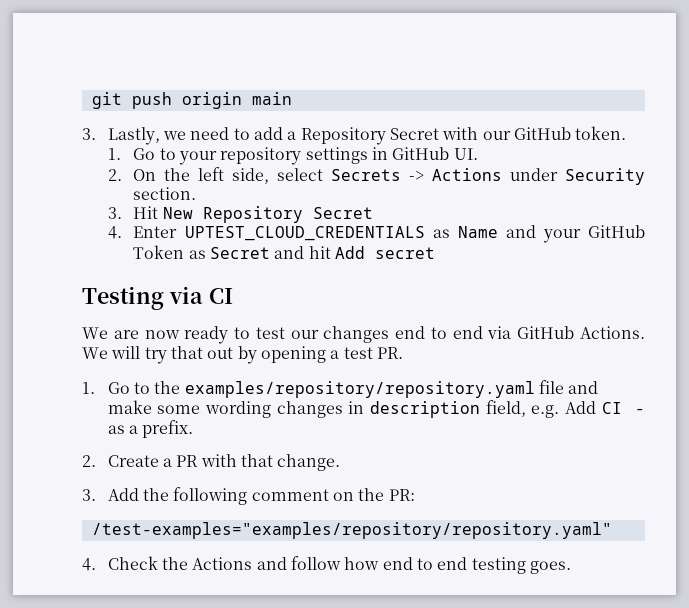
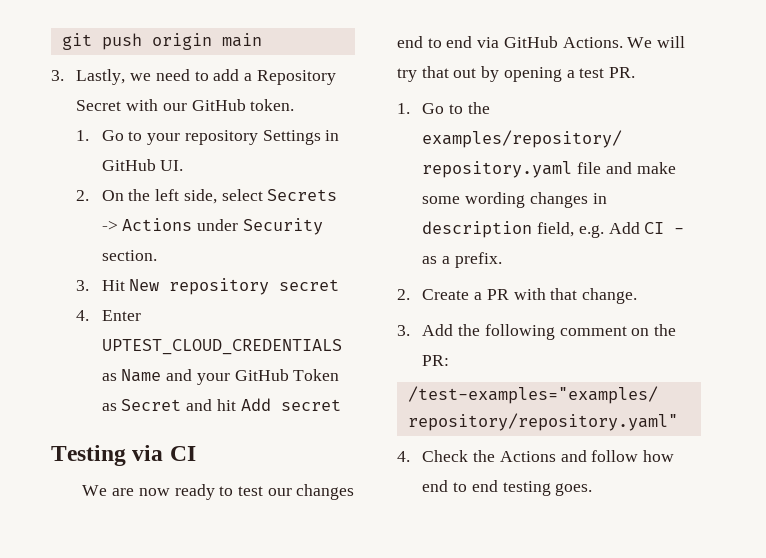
[305,147,368,164] settings -> [262,130,321,145] Settings
[202,206,373,223] Repository Secret -> [169,278,340,295] repository secret

